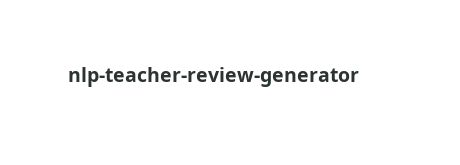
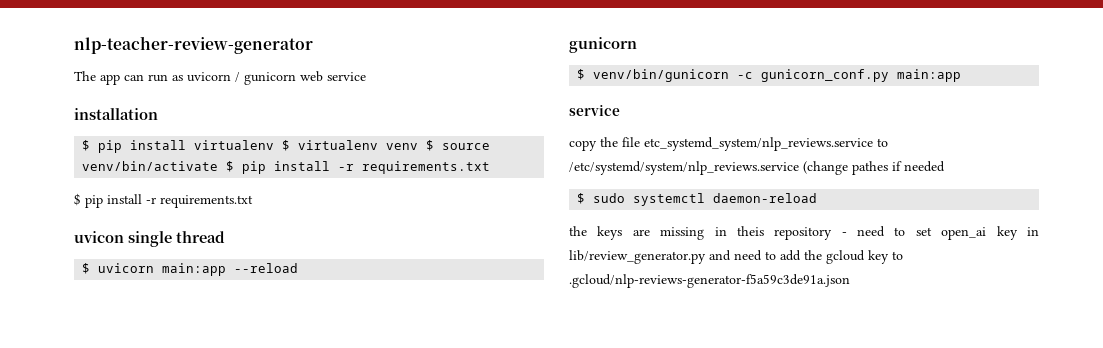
(359, 77) none -> [74,71,366,85] [74,108,158,120] [82,140,491,153] [82,161,491,174] [74,193,253,208] [74,231,225,247] [82,263,299,276] [569,37,637,53] [577,69,962,82] [569,105,620,116] [569,137,888,151] [569,161,945,175] [577,193,818,206] [569,226,1039,240] [569,250,903,264] [569,274,850,288] // The app can run as uvicorn / gunicorn web service // installation // $ pip install virtualenv $ virtualenv venv $ source venv/bin/activate $ pip install -r requirements.txt // $ pip install -r requirements.txt // uvicon single thread // $ uvicorn main:app --reload // gunicorn // $ venv/bin/gunicorn -c gunicorn_conf.py main:app // service // copy the file etc_systemd_system/nlp_reviews.service to /etc/systemd/system/nlp_reviews.service (change pathes if needed // $ sudo systemctl daemon-reload // the keys are missing in theis repository - need to set open_ai key in lib/review_generator.py and need to add the gcloud key to .gcloud/nlp-reviews-generator-f5a59c3de91a.json

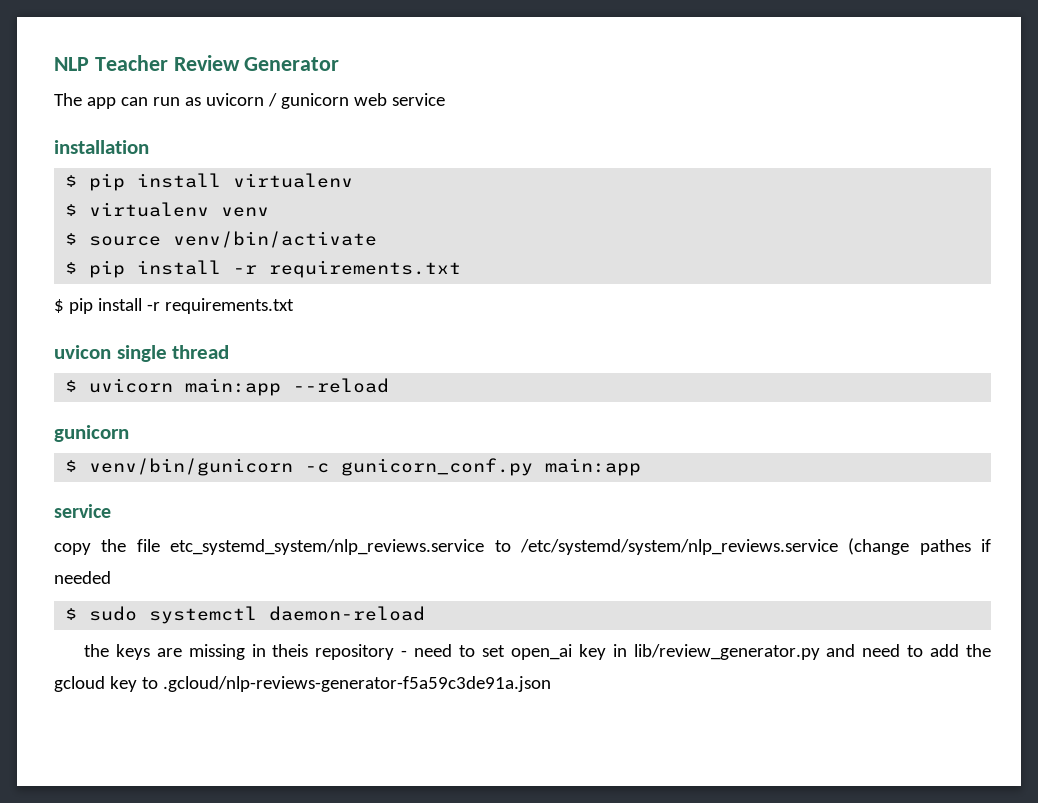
[74,36,313,54] nlp-teacher-review-generator -> [54,55,340,71] NLP Teacher Review Generator
(275, 145) none -> (354, 180) //
(419, 146) none -> (270, 212) //
(219, 166) none -> (378, 239) //

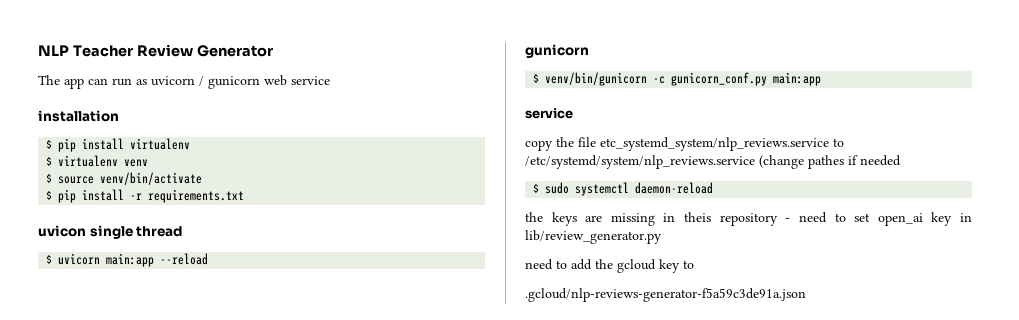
[54,298,294,314] // $ pip install -r requirements.txt -> (245, 196) none
[826,644,856,657] and -> (662, 237) //
(158, 683) none -> (694, 264) //

